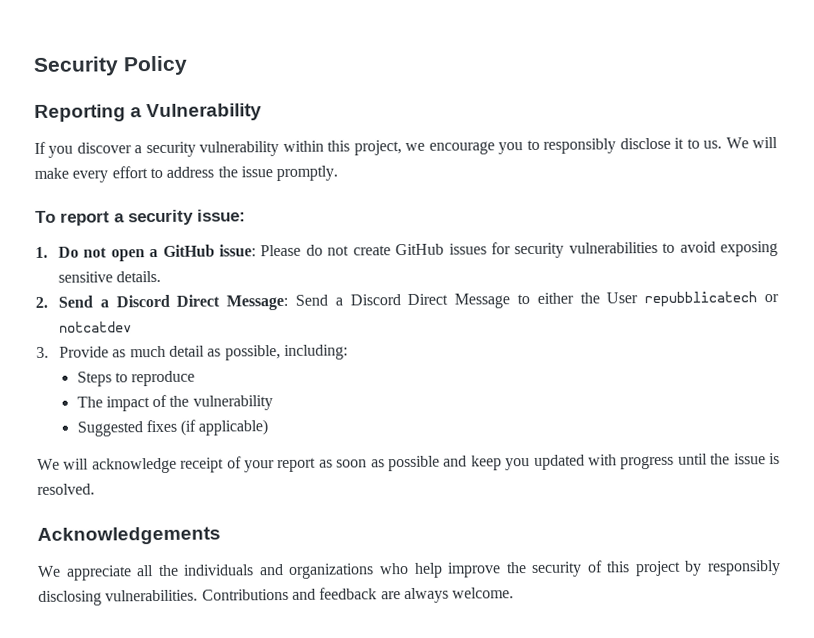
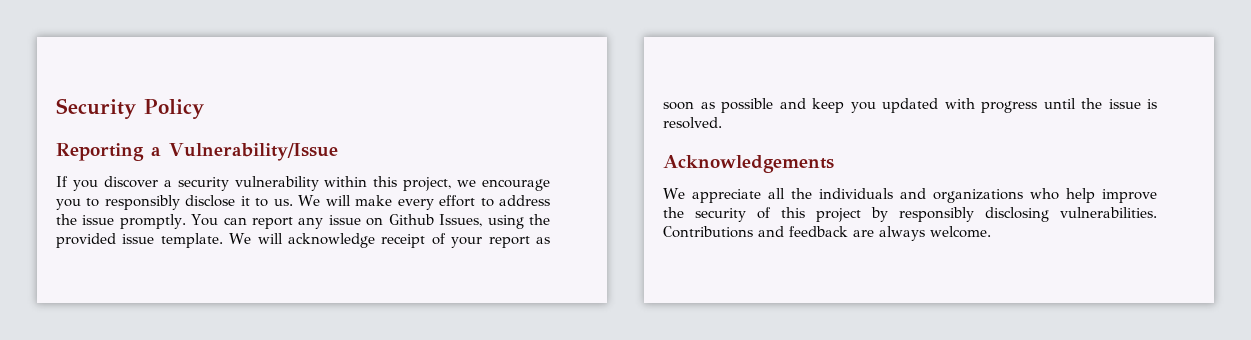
[146,103,263,122] Vulnerability -> [169,143,338,161] Vulnerability/Issue
[35,209,246,226] [35,241,779,262] [57,270,162,283] [35,291,779,311] [58,321,132,333] [36,344,348,361] [76,370,196,387] [76,394,273,412] [76,419,269,437] // To report a security issue: // 1. Do not open a GitHub issue: Please do not create GitHub issues for security vulnerabilities to avoid exposing sensitive details. // 2. Send a Discord Direct Message: Send a Discord Direct Message to either the User repubblicatech or notcatdev // 3. Provide as much detail as possible, including: // Steps to reproduce // The impact of the vulnerability // Suggested fixes (if applicable) // -> [191,214,550,229] [56,233,223,248] You can report any issue on Github Issues, using the provided issue template.

